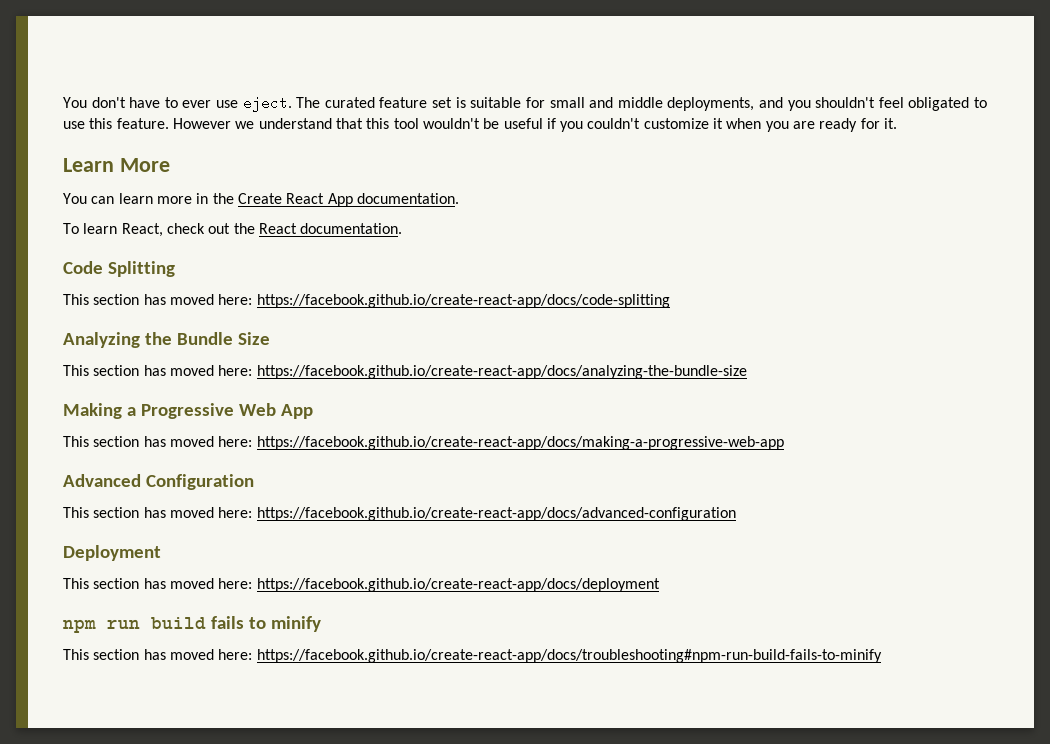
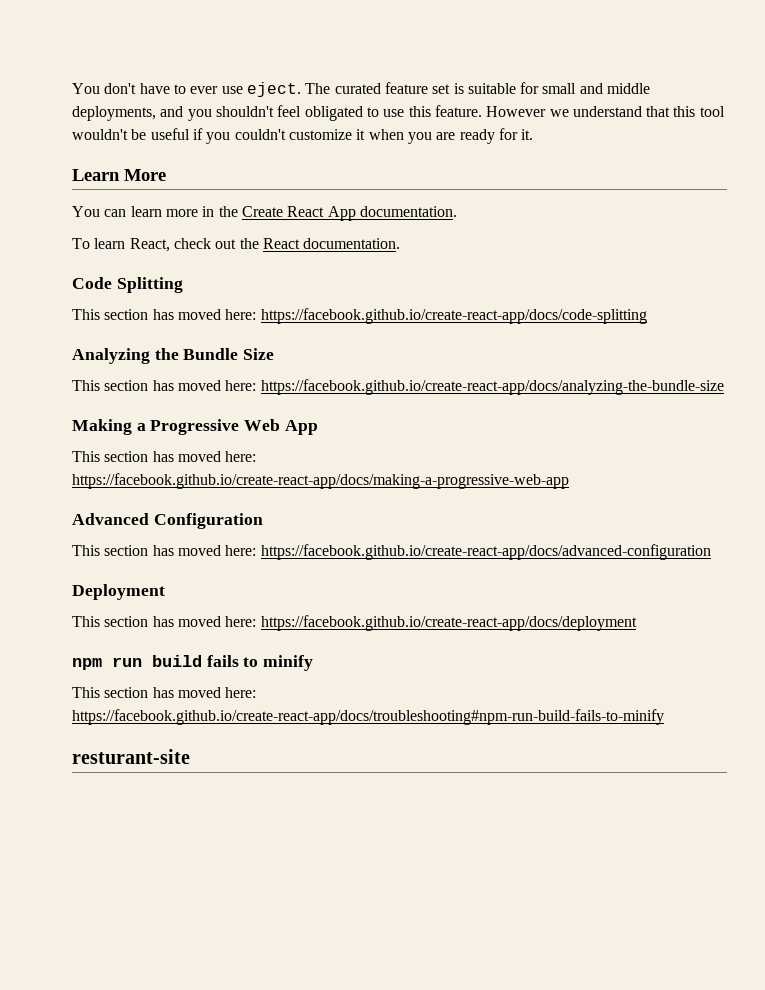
(882, 656) none -> [72,749,190,764] // resturant-site

